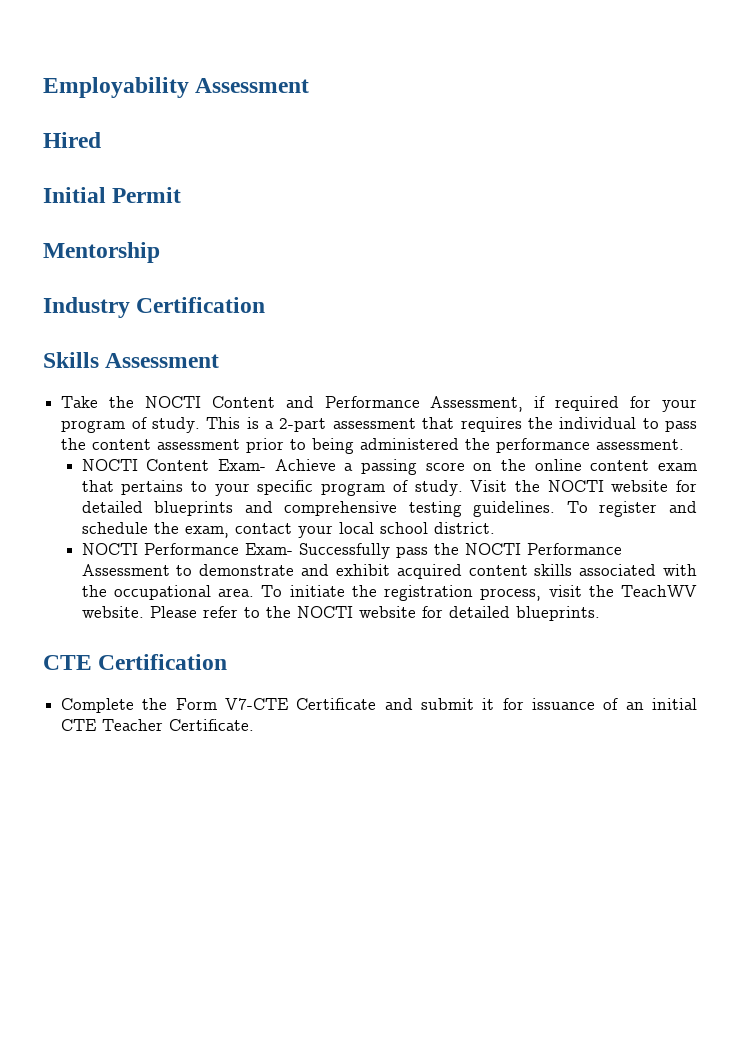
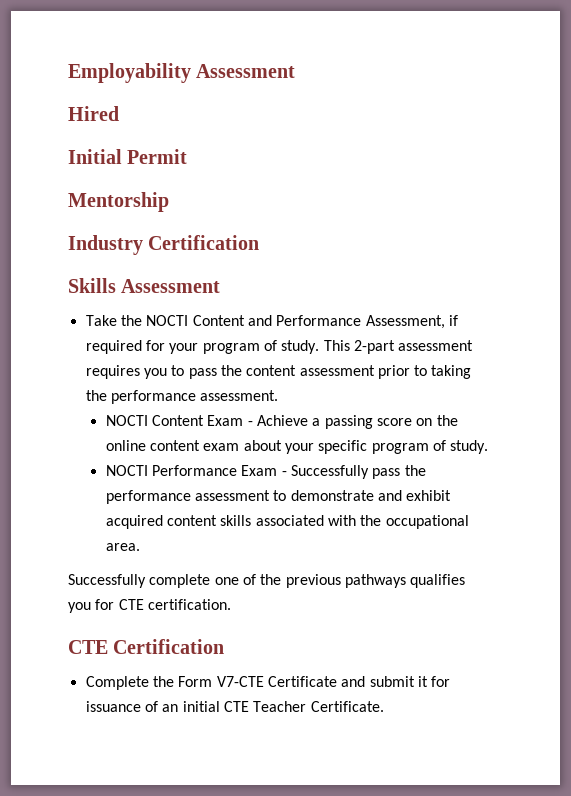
[246,417,637,432] is a 2-part assessment that requires the individual -> [353,340,474,354] [85,365,167,379] 2-part assessment requires you
[312,438,460,454] being administered -> [431,365,472,379] taking
[217,459,266,471] Exam- -> [207,415,253,426] Exam -
[81,480,207,495] that pertains to -> [243,440,282,451] about
[470,480,697,492] [81,501,697,517] [81,522,495,538] [81,543,293,555] Visit the NOCTI website for detailed blueprints and comprehensive testing guidelines. To register and schedule the exam, contact your local school district. // NOCTI Performance Exam- -> [105,465,287,476] // NOCTI Performance Exam -
[464,543,622,555] [81,564,170,576] NOCTI Performance Assessment -> [105,490,271,504] performance assessment
[261,585,697,601] [81,606,600,621] To initiate the registration process, visit the TeachWV website. Please refer to the NOCTI website for detailed blueprints. -> [68,574,466,588] [68,599,231,613] // Successfully complete one of the previous pathways qualifies you for CTE certification.

